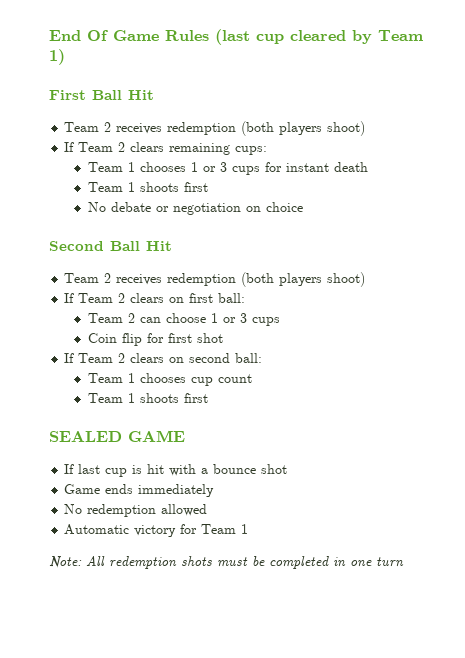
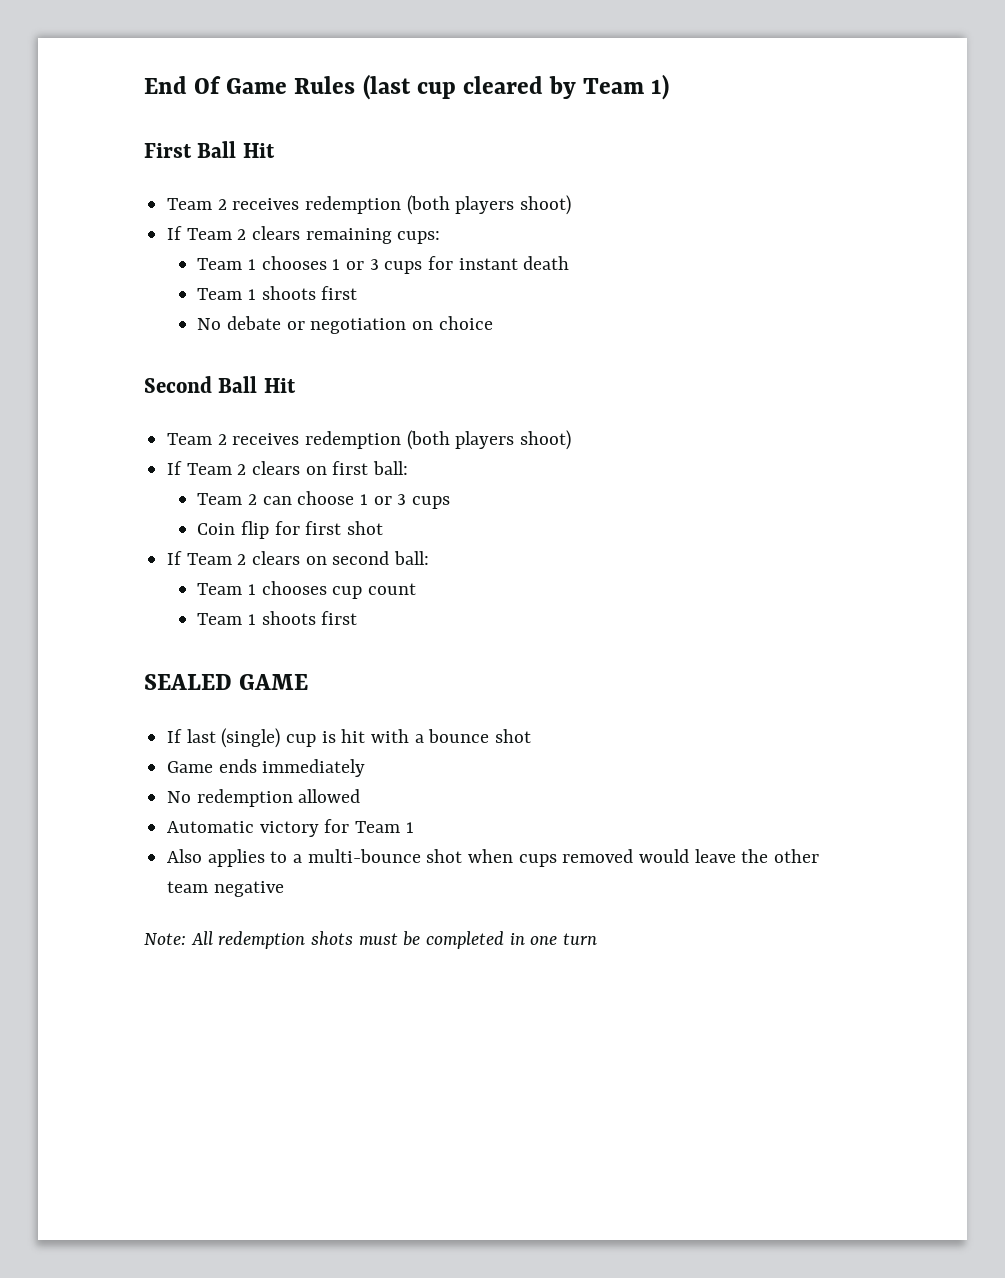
(101, 469) none -> [221,728,281,748] (single)
(249, 529) none -> [167,849,820,867] [167,881,284,897] // Also applies to a multi-bounce shot when cups removed would leave the other team negative

